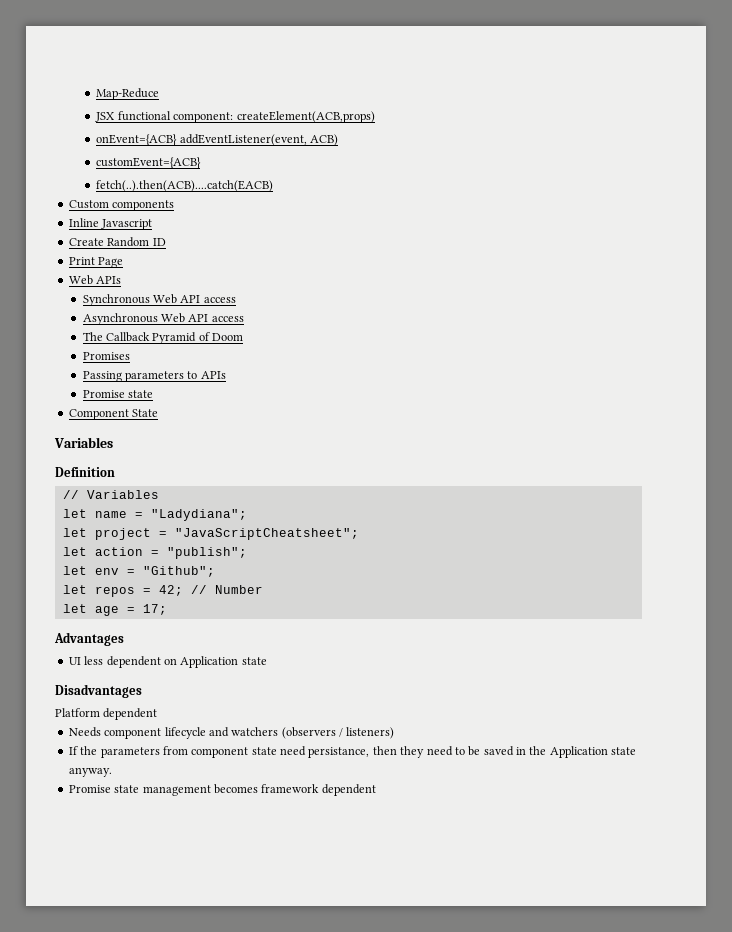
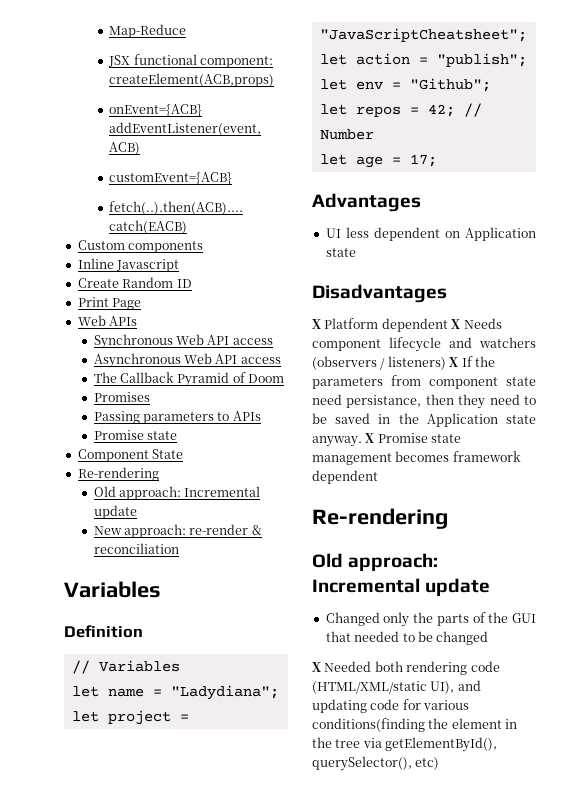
(159, 413) none -> [77,467,159,481] [93,486,261,500] [93,505,137,519] [93,524,262,538] [93,543,179,554] // Re-rendering // Old approach: Incremental update // New approach: re-render & reconciliation
(142, 691) none -> [312,319,321,329] X
(158, 714) // -> [451,319,461,329] X
(395, 733) // -> [449,357,459,367] X
(112, 772) // -> [365,433,375,443] X
(376, 790) none -> [312,508,448,529] [312,553,439,571] [312,578,491,596] [325,612,536,627] [325,631,489,645] [312,661,500,675] [312,680,481,694] [312,699,470,713] [312,718,518,732] [312,737,498,752] [312,756,440,771] // Re-rendering // Old approach: Incremental update // Changed only the parts of the GUI that needed to be changed // X Needed both rendering code (HTML/XML/static UI), and updating code for various conditions(finding the element in the tree via getElementById(), querySelector(), etc)

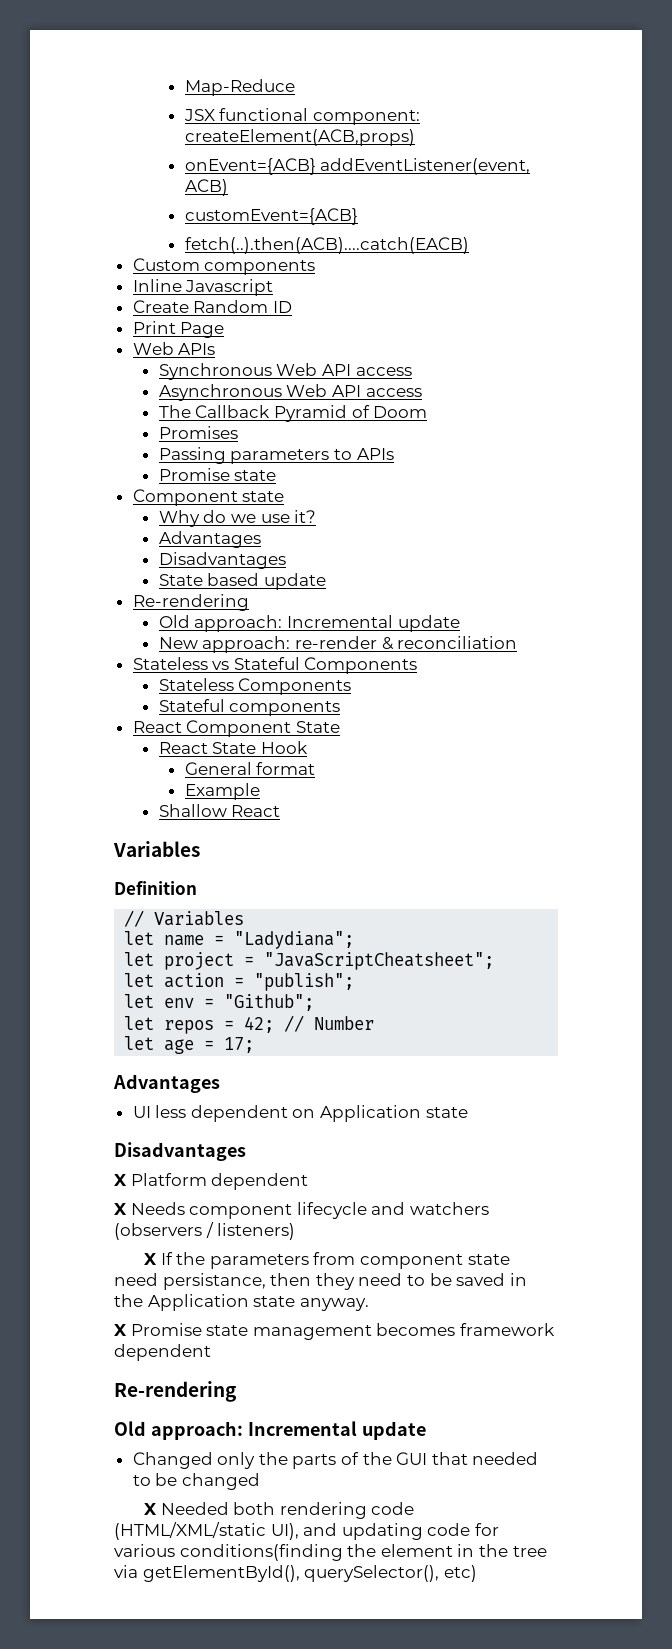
[152,449,184,459] State -> [242,491,285,502] [158,510,317,527] [158,531,261,548] [158,552,286,569] [158,573,326,590] state // Why do we use it? // Advantages // Disadvantages // State based update
(179, 548) none -> [132,657,418,674] [158,678,352,695] [158,699,341,716] [132,720,340,737] [158,741,308,754] [184,762,316,775] [184,783,260,800] [158,804,281,817] // Stateless vs Stateful Components // Stateless Components // Stateful components // React Component State // React State Hook // General format // Example // Shallow React
(448, 325) none -> (309, 1181) //
(446, 363) none -> (296, 1231) //
(362, 441) none -> (369, 1304) //

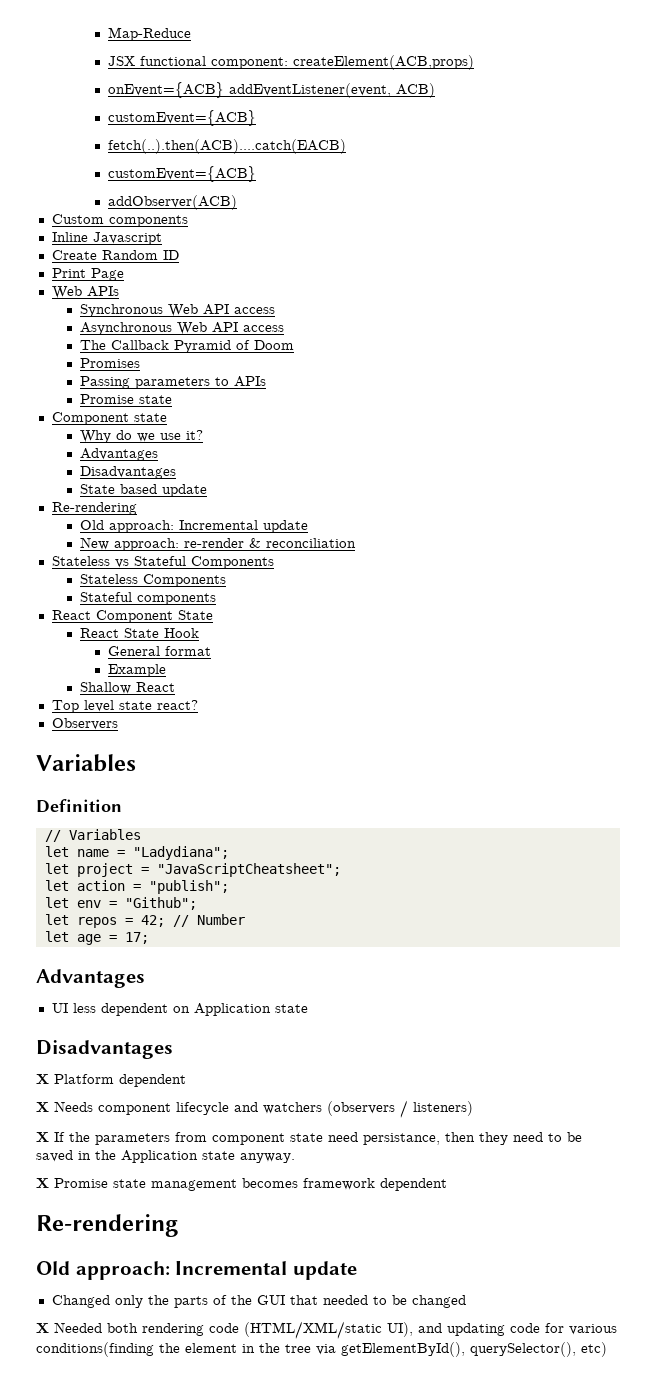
(469, 245) none -> [107,166,256,182] [107,195,237,210] // customEvent={ACB} // addObserver(ACB)
(281, 811) none -> [51,700,198,713] [51,718,118,730] // Top level state react? // Observers

